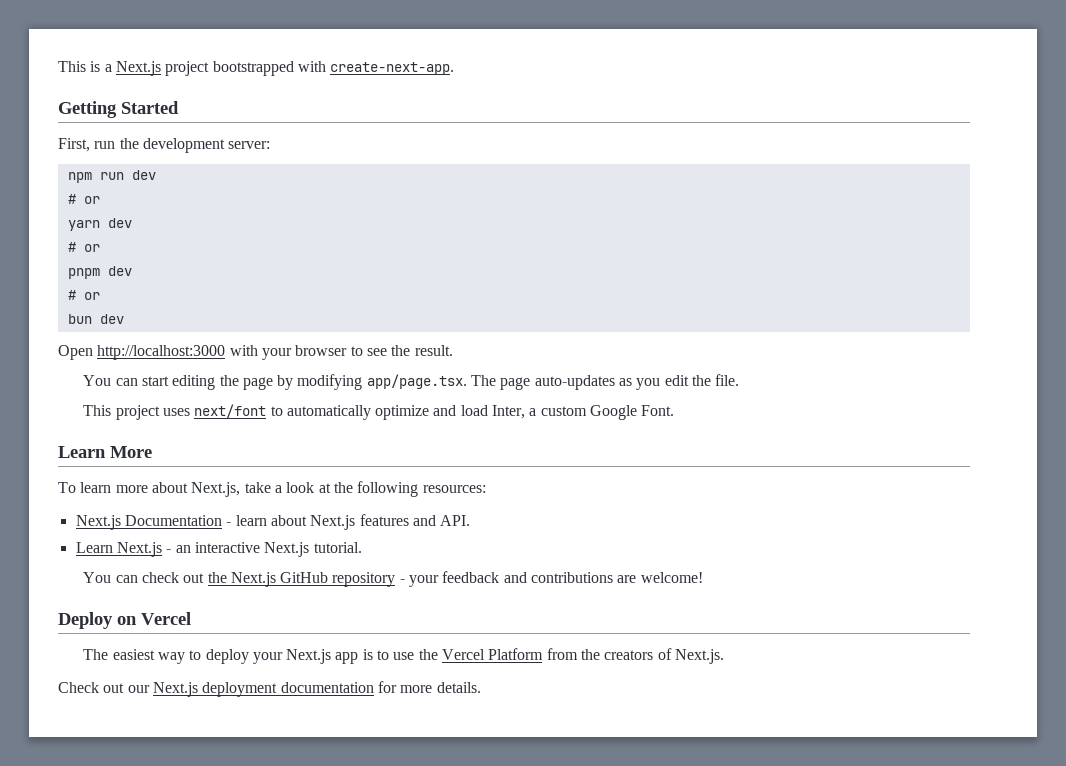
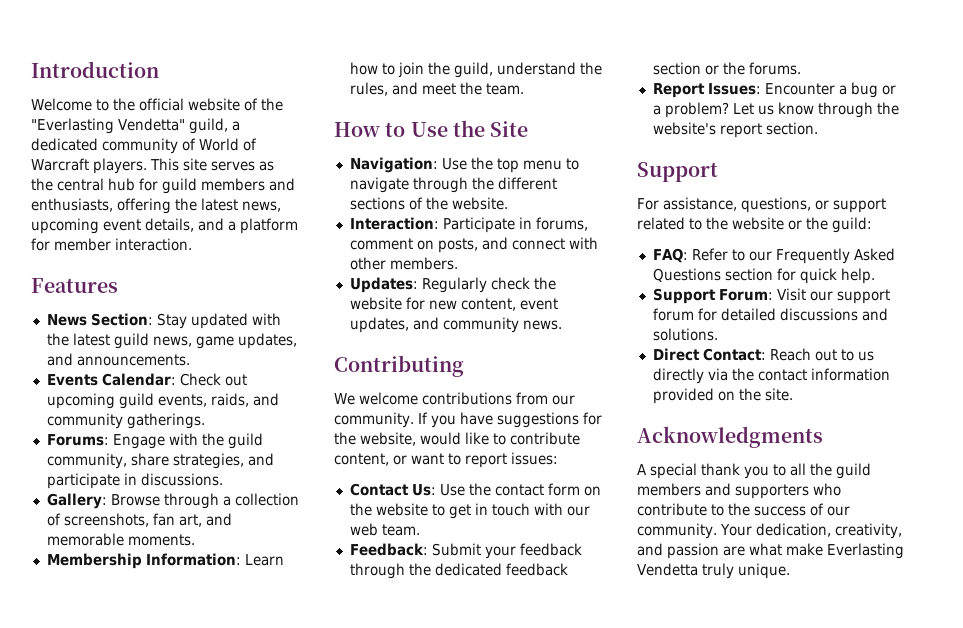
[58,61,455,76] [58,101,179,118] [58,138,271,153] [67,170,156,183] [67,194,100,204] [67,218,132,231] [67,242,100,252] [67,266,132,279] [67,290,100,300] [67,314,124,324] [58,345,453,360] [83,374,740,390] [83,404,675,420] [58,446,152,458] [58,481,486,497] [75,514,471,530] [75,542,362,557] [83,571,703,587] [58,612,191,629] [83,648,725,664] [58,681,481,697] This is a Next.js project bootstrapped with create-next-app. // Getting Started // First, run the development server: // npm run dev // # or // yarn dev // # or // pnpm dev // # or // bun dev // Open http://localhost:3000 with your browser to see the result. // You can start editing the page by modifying app/page.tsx. The page auto-updates as you edit the file. // This project uses next/font to automatically optimize and load Inter, a custom Google Font. // Learn More // To learn more about Next.js, take a look at the following resources: // Next.js Documentation - learn about Next.js features and API. // Learn Next.js - an interactive Next.js tutorial. // You can check out the Next.js GitHub repository - your feedback and contributions are welcome! // Deploy on Vercel // The easiest way to deploy your Next.js app is to use the Vercel Platform from the creators of Next.js. // Check out our Next.js deployment documentation for more details. -> [31,61,159,78] [31,98,283,111] [31,118,240,134] [31,138,257,154] [31,158,274,174] [31,178,295,194] [31,198,281,214] [31,218,298,234] [31,238,192,251] [31,278,118,293] [46,313,281,329] [46,333,297,349] [46,353,190,366] [46,373,247,386] [46,393,279,409] [46,413,205,429] [46,433,263,449] [46,453,274,469] [46,473,223,489] [46,493,299,509] [46,513,232,527] [46,533,195,546] [46,553,284,569] [349,62,602,78] [349,82,524,96] [334,120,529,137] [349,157,579,173] [349,177,557,193] [349,197,508,210] [349,217,588,233] [349,237,598,253] [349,257,458,270] [349,277,556,293] [349,297,558,311] [349,317,562,333] [334,355,464,377] [334,392,575,405] [334,412,602,428] [334,432,580,446] [334,452,558,468] [349,483,601,496] [349,503,590,519] [349,523,420,536] [349,543,582,559] [349,563,568,579] [652,62,801,75] [652,82,896,98] [652,102,899,118] [652,122,818,138] [637,162,718,182] [637,197,886,213] [637,217,872,233] [652,248,895,264] [652,268,875,284] [652,288,890,304] [652,308,888,321] [652,328,718,341] [652,348,874,361] [652,368,890,384] [652,388,793,404] [637,426,823,448] [637,463,871,479] [637,483,841,499] [637,503,850,516] [637,523,902,539] [637,543,904,559] [637,563,790,579] Introduction // Welcome to the official website of the "Everlasting Vendetta" guild, a dedicated community of World of Warcraft players. This site serves as the central hub for guild members and enthusiasts, offering the latest news, upcoming event details, and a platform for member interaction. // Features // News Section: Stay updated with the latest guild news, game updates, and announcements. // Events Calendar: Check out upcoming guild events, raids, and community gatherings. // Forums: Engage with the guild community, share strategies, and participate in discussions. // Gallery: Browse through a collection of screenshots, fan art, and memorable moments. // Membership Information: Learn how to join the guild, understand the rules, and meet the team. // How to Use the Site // Navigation: Use the top menu to navigate through the different sections of the website. // Interaction: Participate in forums, comment on posts, and connect with other members. // Updates: Regularly check the website for new content, event updates, and community news. // Contributing // We welcome contributions from our community. If you have suggestions for the website, would like to contribute content, or want to report issues: // Contact Us: Use the contact form on the website to get in touch with our web team. // Feedback: Submit your feedback through the dedicated feedback section or the forums. // Report Issues: Encounter a bug or a problem? Let us know through the website's report section. // Support // For assistance, questions, or support related to the website or the guild: // FAQ: Refer to our Frequently Asked Questions section for quick help. // Support Forum: Visit our support forum for detailed discussions and solutions. // Direct Contact: Reach out to us directly via the contact information provided on the site. // Acknowledgments // A special thank you to all the guild members and supporters who contribute to the success of our community. Your dedication, creativity, and passion are what make Everlasting Vendetta truly unique.

